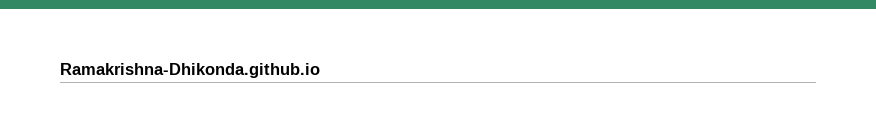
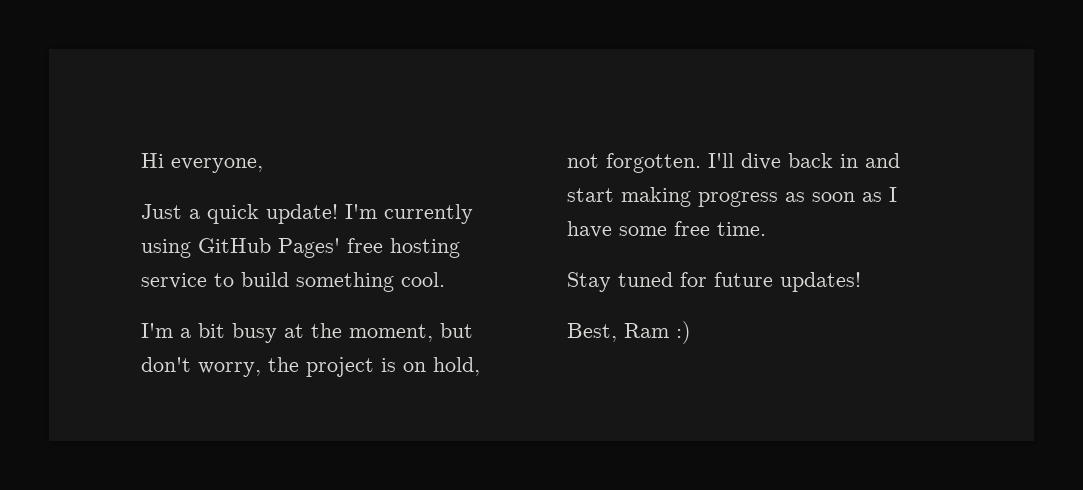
[60,63,320,78] Ramakrishna-Dhikonda.github.io -> [141,153,263,173] [141,204,473,224] [141,238,460,258] [141,272,445,292] [141,323,473,343] [141,357,480,377] [567,153,900,173] [567,187,897,207] [567,221,766,238] [567,272,861,292] [567,321,691,344] Hi everyone, // Just a quick update! I'm currently using GitHub Pages' free hosting service to build something cool. // I'm a bit busy at the moment, but don't worry, the project is on hold, not forgotten. I'll dive back in and start making progress as soon as I have some free time. // Stay tuned for future updates! // Best, Ram :)

